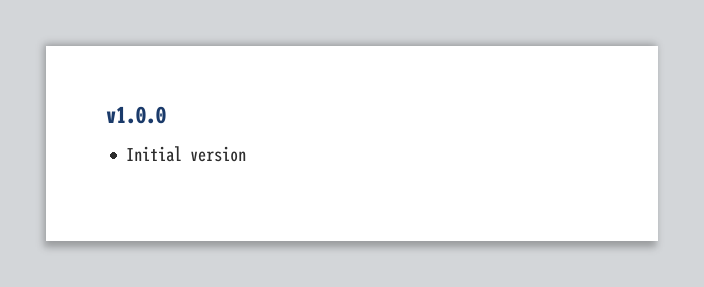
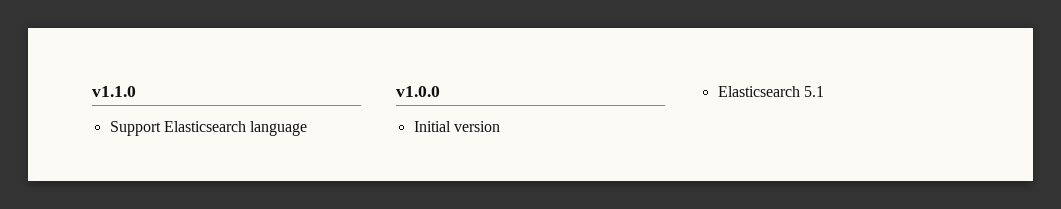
(106, 115) none -> [92,86,136,97] [109,121,308,136] v1.1.0 // Support Elasticsearch language //
(247, 154) none -> [717,86,824,97] // Elasticsearch 5.1

